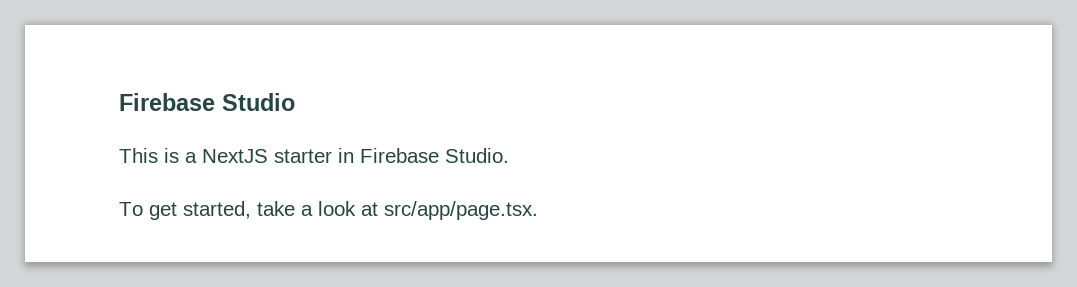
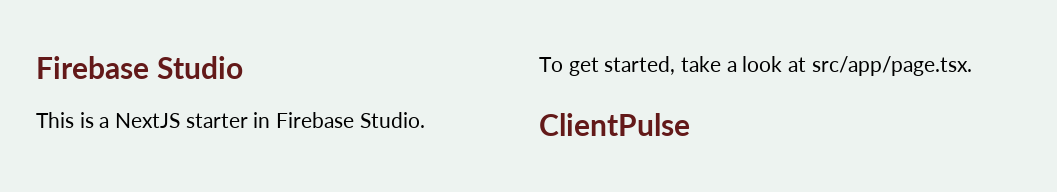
(538, 210) none -> [539,113,690,136] // ClientPulse

